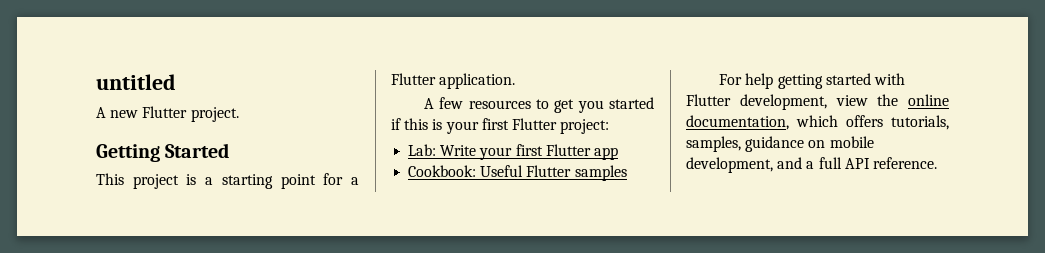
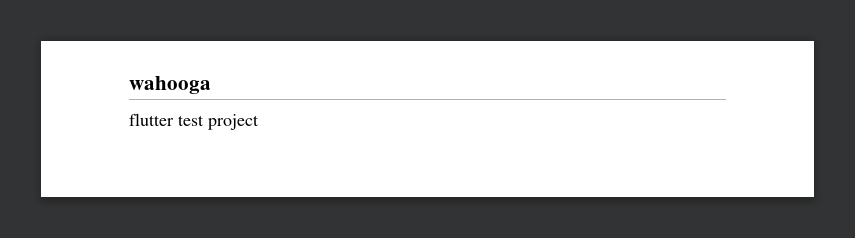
[96,74,176,90] [96,106,239,122] [96,143,230,162] [96,173,359,189] [391,73,516,89] [424,97,654,113] [391,118,610,134] [408,144,618,160] [408,165,627,181] [719,73,905,89] [686,94,949,110] [686,115,949,130] [686,136,874,152] [686,157,937,173] untitled // A new Flutter project. // Getting Started // This project is a starting point for a Flutter application. // A few resources to get you started if this is your first Flutter project: // Lab: Write your first Flutter app // Cookbook: Useful Flutter samples // For help getting started with Flutter development, view the online documentation, which offers tutorials, samples, guidance on mobile development, and a full API reference. -> [129,76,211,94] [129,113,259,130] wahooga // flutter test project

